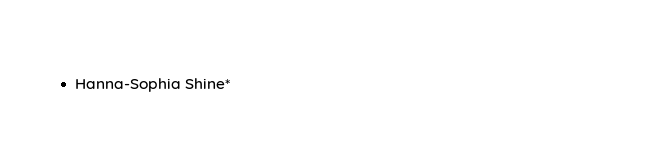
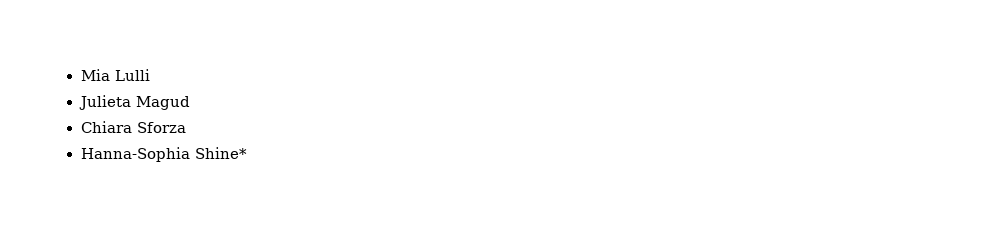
(75, 85) none -> [80,69,150,81] [78,95,190,110] [80,121,186,133] Mia Lulli // Julieta Magud // Chiara Sforza //

